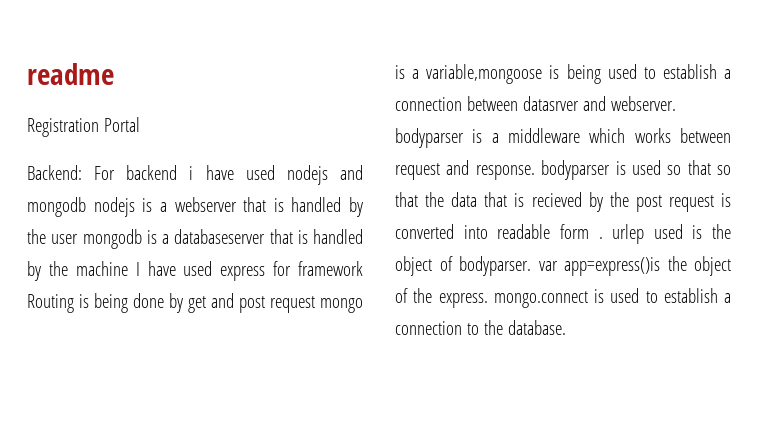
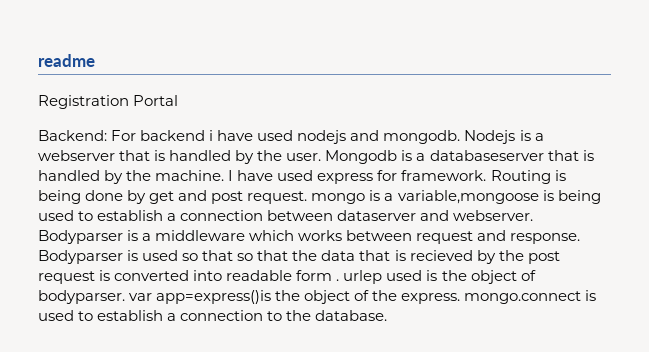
[27,197,135,217] mongodb nodejs -> [383,130,516,144] mongodb. Nodejs
[51,229,142,249] user mongodb -> [286,150,398,164] user. Mongodb
[75,261,128,276] machine -> [155,170,225,181] machine.
[298,261,363,276] framework -> [401,170,487,181] framework.
[270,296,315,313] request -> [247,191,308,204] request.
[522,96,579,111] datasrver -> [337,210,417,221] dataserver
[395,128,464,148] bodyparser -> [38,230,123,244] Bodyparser
[541,160,611,180] bodyparser -> [38,250,123,264] Bodyparser

